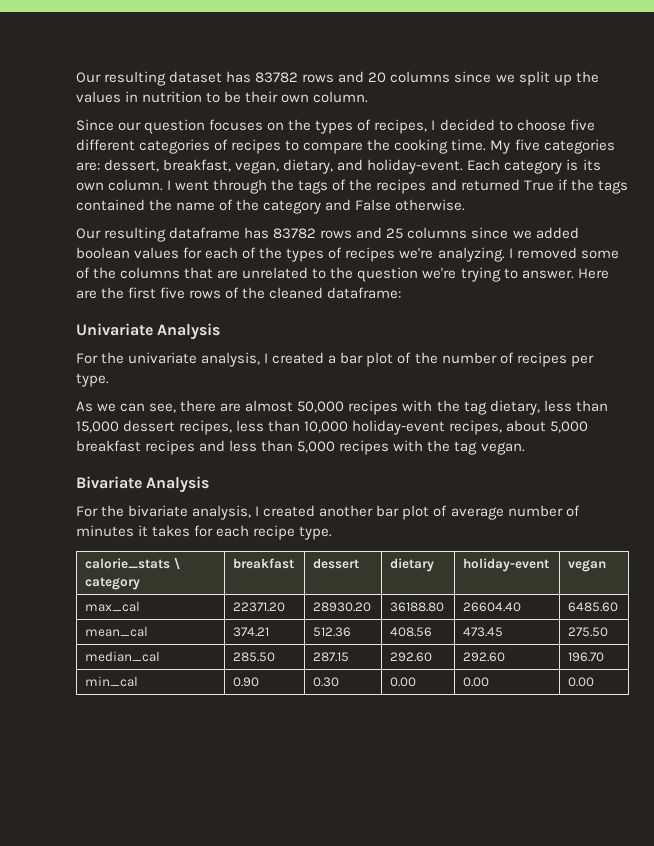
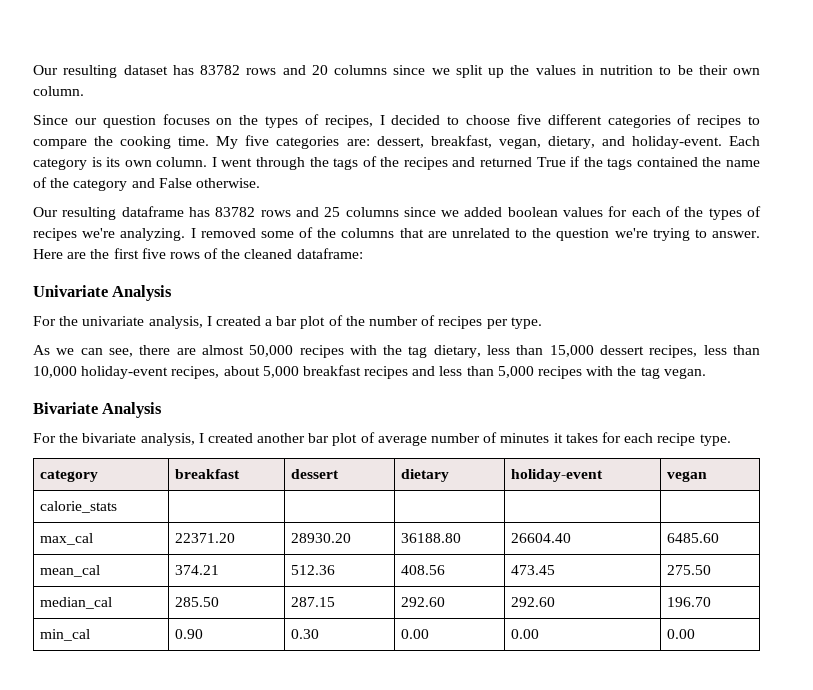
[84,557,180,570] calorie_stats \ -> (731, 440) none
(606, 565) none -> [40,501,118,513] // calorie_stats | | | | |

